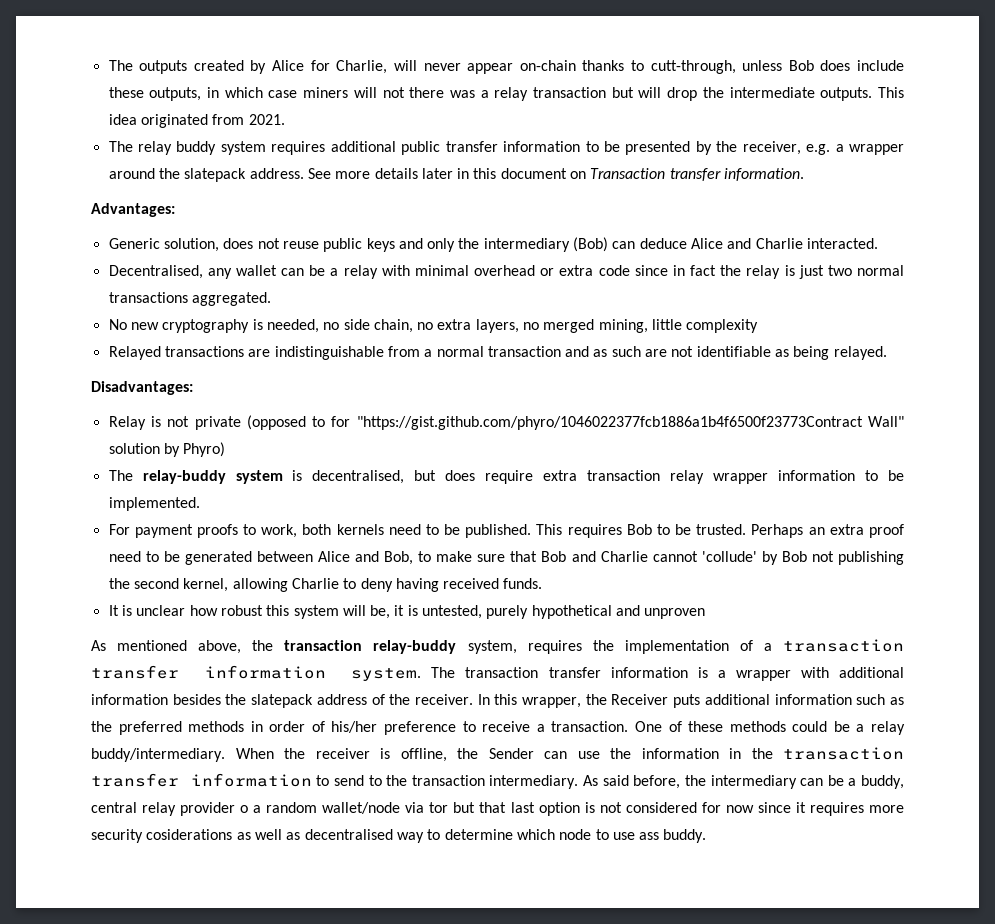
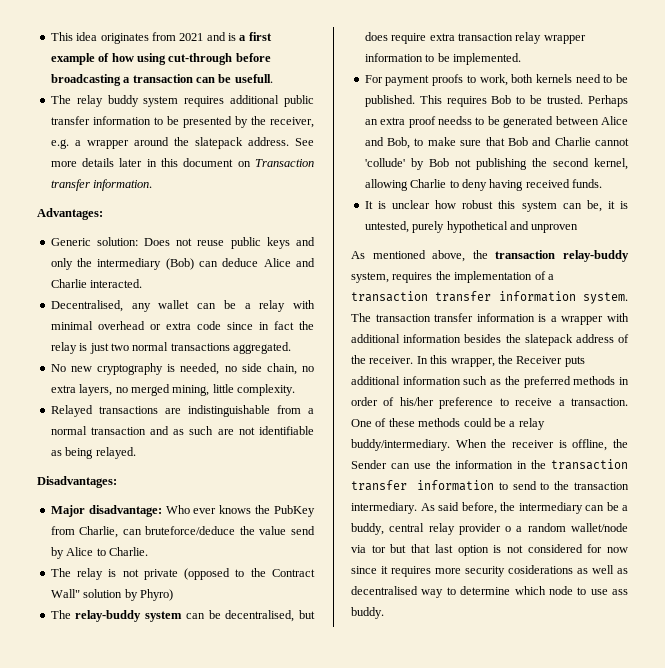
[108,60,904,74] [108,87,904,101] [108,114,285,128] The outputs created by Alice for Charlie, will never appear on-chain thanks to cutt-through, unless Bob does include these outputs, in which case miners will not there was a relay transaction but will drop the intermediate outputs. This idea originated from 2021. -> [50,32,272,44] [50,53,271,65] [50,74,273,86] This idea originates from 2021 and is a first example of how using cut-through before broadcasting a transaction can be usefull.
[163,238,254,252] solution, does -> [96,237,171,246] solution: Does
[686,319,759,333] complexity -> [237,384,295,396] complexity.
[108,416,146,430] Relay -> [50,505,315,517] [50,526,315,538] [50,547,148,559] [50,568,104,580] Major disadvantage: Who ever knows the PubKey from Charlie, can bruteforce/deduce the value send by Alice to Charlie. // The relay
[331,416,863,430] for "https://gist.github.com/phyro/1046022377fcb1886a1b4f6500f23773Contract -> [250,568,315,577] the Contract
[292,470,303,481] is -> [185,610,221,619] can be
[108,551,141,562] need -> [437,116,472,125] needss
[342,605,366,616] will -> [562,203,582,209] can

